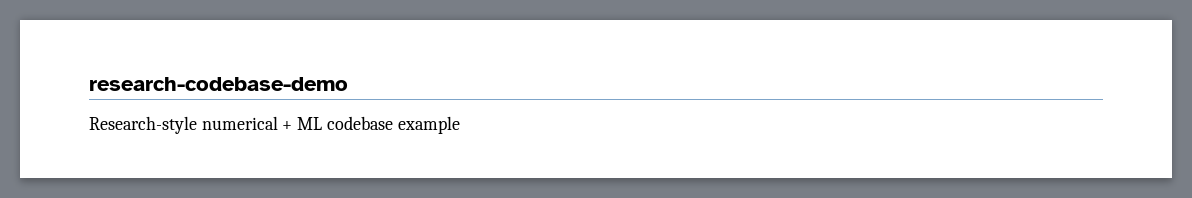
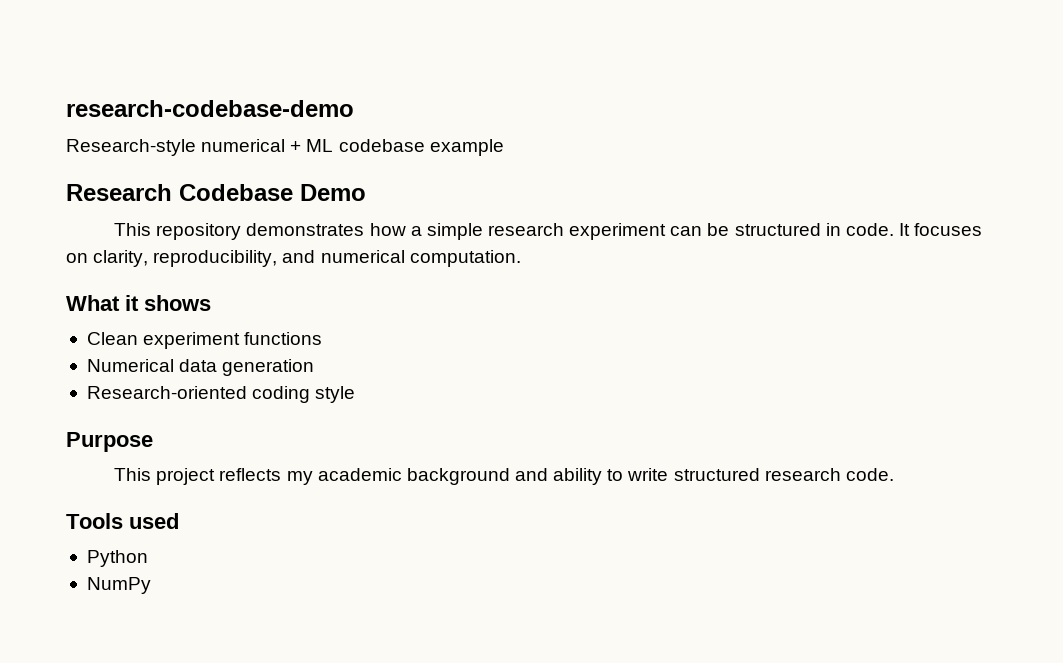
(460, 125) none -> [66,184,366,201] [114,223,983,240] [66,250,521,267] [66,295,211,311] [86,332,323,349] [86,359,315,376] [86,386,356,403] [66,432,153,452] [114,468,894,485] [66,513,179,529] [86,550,148,567] [86,577,151,594] // Research Codebase Demo // This repository demonstrates how a simple research experiment can be structured in code. It focuses on clarity, reproducibility, and numerical computation. // What it shows // Clean experiment functions // Numerical data generation // Research-oriented coding style // Purpose // This project reflects my academic background and ability to write structured research code. // Tools used // Python // NumPy

